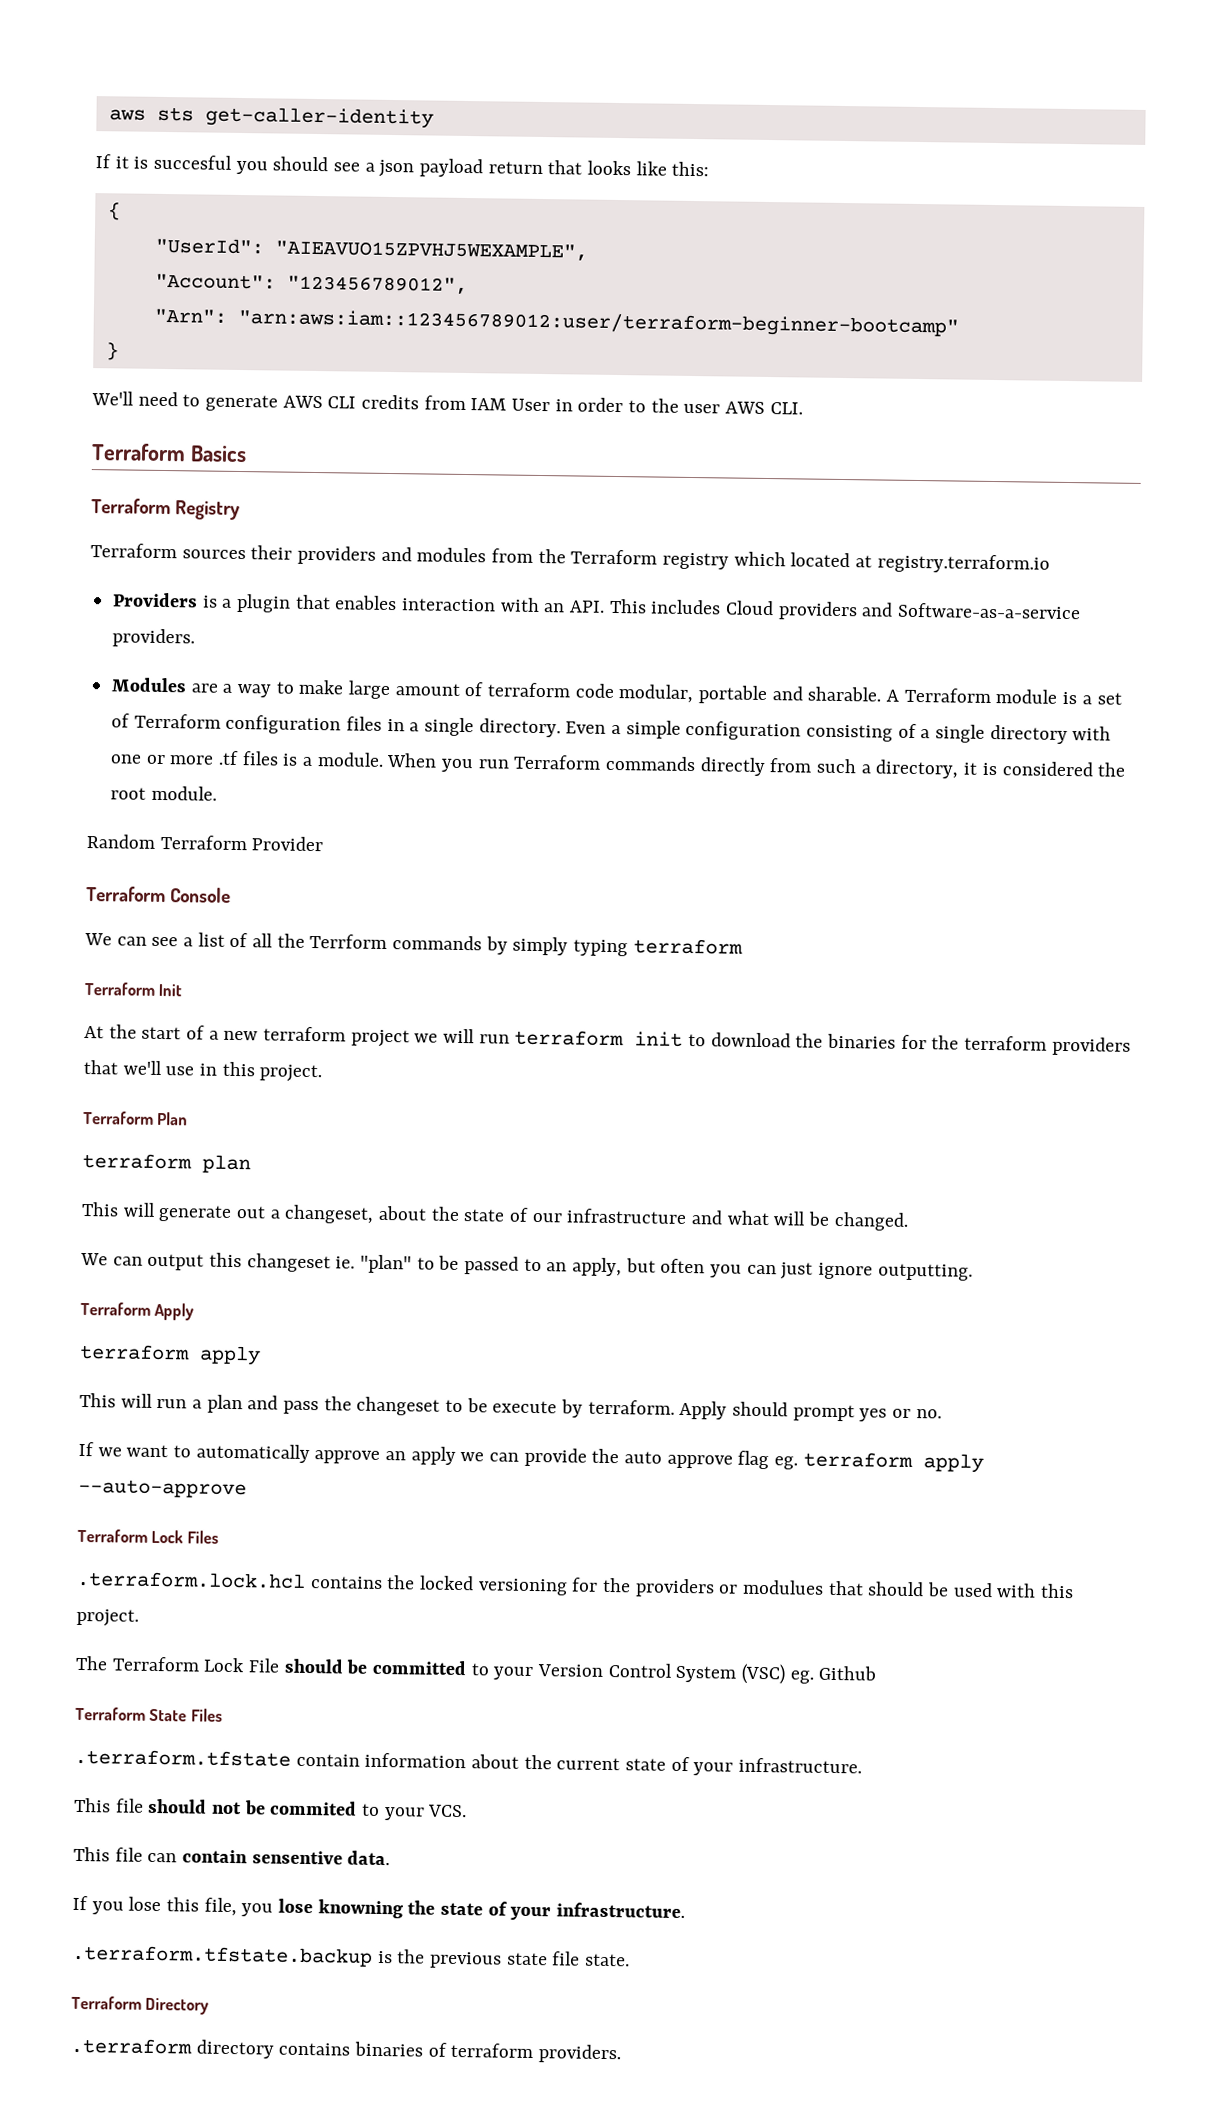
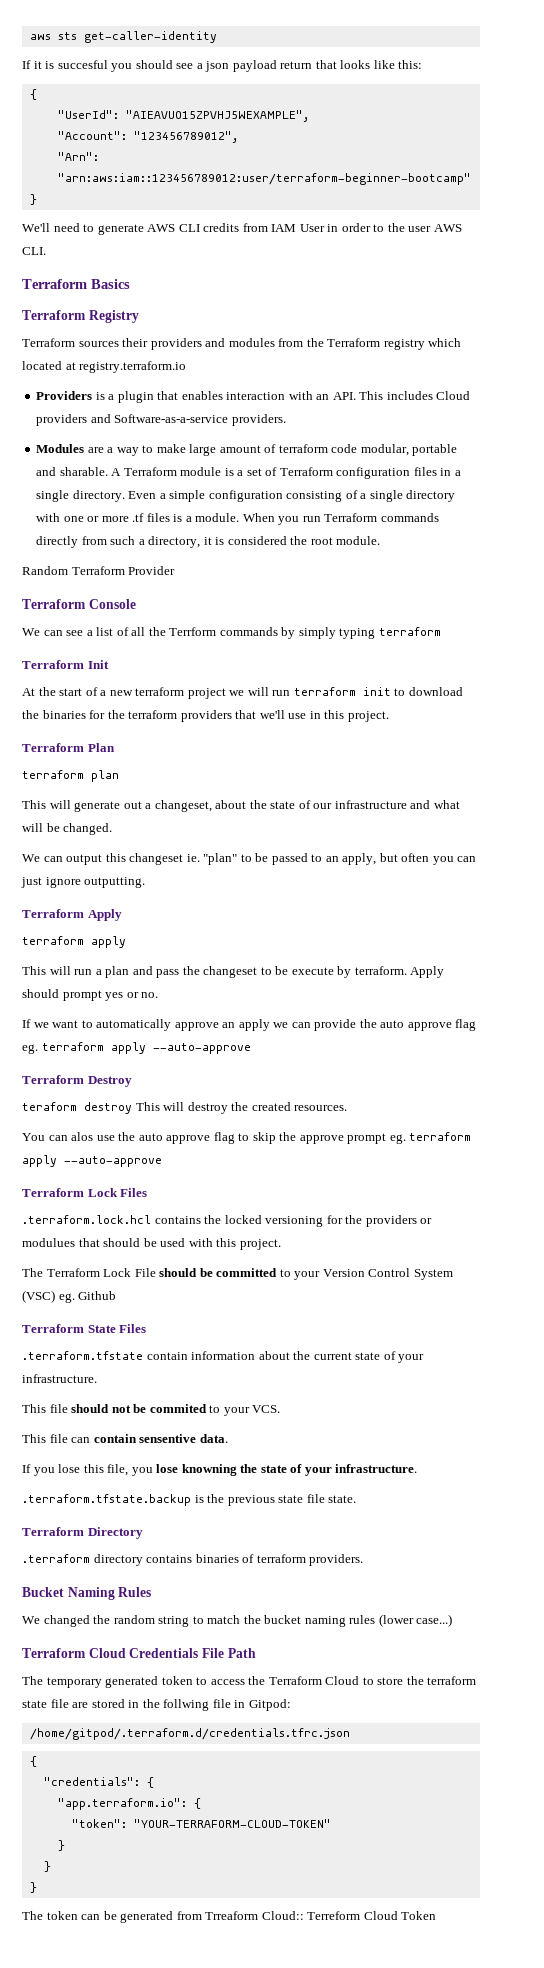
(247, 1488) none -> [22,1075,132,1087] [22,1102,348,1114] [22,1132,472,1144] [22,1155,162,1167] // Terraform Destroy // teraform destroy This will destroy the created resources. // You can alos use the auto approve flag to skip the approve prompt eg. terraform apply --auto-approve
(622, 2054) none -> [22,1587,152,1600] [22,1614,453,1627] [22,1648,256,1658] [22,1676,477,1688] [22,1699,291,1711] [29,1728,350,1740] [29,1756,37,1767] [43,1777,154,1788] [57,1798,201,1810] [71,1819,331,1828] [57,1840,65,1851] [43,1861,51,1872] [29,1882,37,1893] [22,1911,437,1923] // Bucket Naming Rules // We changed the random string to match the bucket naming rules (lower case...) // Terraform Cloud Credentials File Path // The temporary generated token to access the Terraform Cloud to store the terraform state file are stored in the follwing file in Gitpod: // /home/gitpod/.terraform.d/credentials.tfrc.json // { // "credentials": { // "app.terraform.io": { // "token": "YOUR-TERRAFORM-CLOUD-TOKEN" // } // } // } // The token can be generated from Trreaform Cloud:: Terreform Cloud Token

